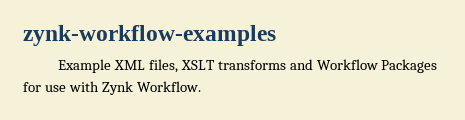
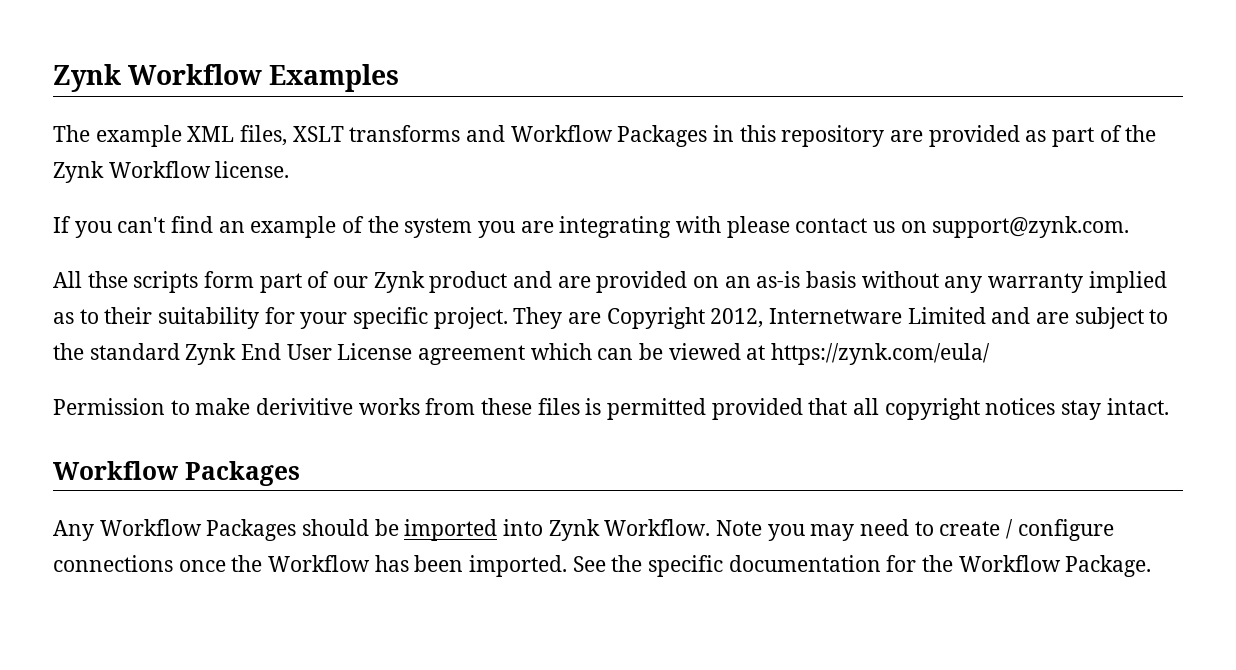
[23,25,276,46] [58,59,112,73] zynk-workflow-examples // Example -> [53,64,400,92] [53,125,182,147] Zynk Workflow Examples // The example
[23,81,201,95] for use with Zynk Workflow. -> [713,125,1157,147] [53,161,290,183] [53,216,1130,238] [53,271,1167,293] [53,307,1169,329] [53,343,991,365] [53,398,1169,420] [53,461,300,486] [53,519,1114,541] [53,555,1152,577] in this repository are provided as part of the Zynk Workflow license. // If you can't find an example of the system you are integrating with please contact us on support@zynk.com. // All thse scripts form part of our Zynk product and are provided on an as-is basis without any warranty implied as to their suitability for your specific project. They are Copyright 2012, Internetware Limited and are subject to the standard Zynk End User License agreement which can be viewed at https://zynk.com/eula/ // Permission to make derivitive works from these files is permitted provided that all copyright notices stay intact. // Workflow Packages // Any Workflow Packages should be imported into Zynk Workflow. Note you may need to create / configure connections once the Workflow has been imported. See the specific documentation for the Workflow Package.

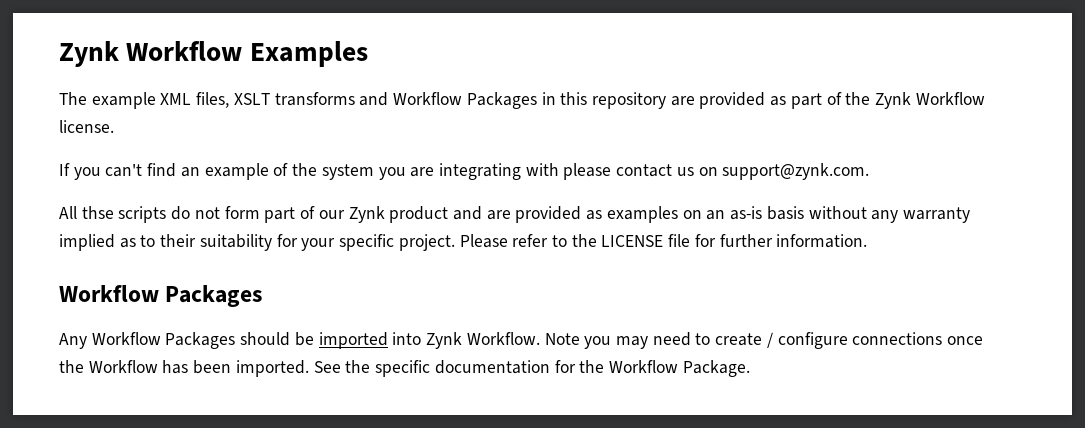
(199, 282) none -> [171,206,220,220] do not
(688, 282) none -> [586,206,678,223] as examples
[513,307,1169,329] [53,343,991,365] [53,398,1169,420] They are Copyright 2012, Internetware Limited and are subject to the standard Zynk End User License agreement which can be viewed at https://zynk.com/eula/ // Permission to make derivitive works from these files is permitted provided that all copyright notices stay intact. -> [459,234,868,248] Please refer to the LICENSE file for further information.

